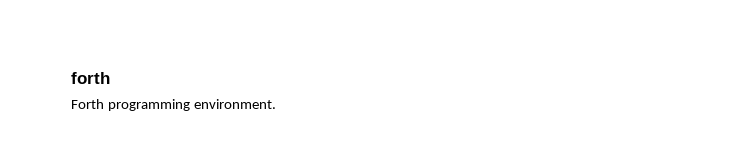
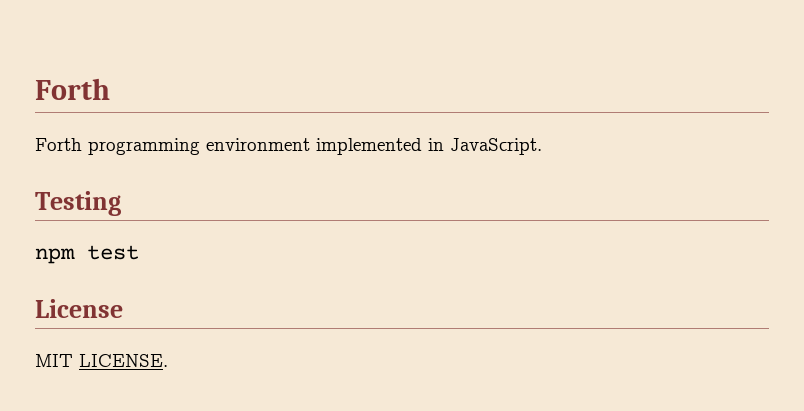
[71,72,110,84] forth -> [35,78,110,100] Forth
[193,99,276,109] environment. -> [206,138,542,155] [35,191,121,216] [35,245,139,264] [35,299,123,318] [35,354,168,367] environment implemented in JavaScript. // Testing // npm test // License // MIT LICENSE.

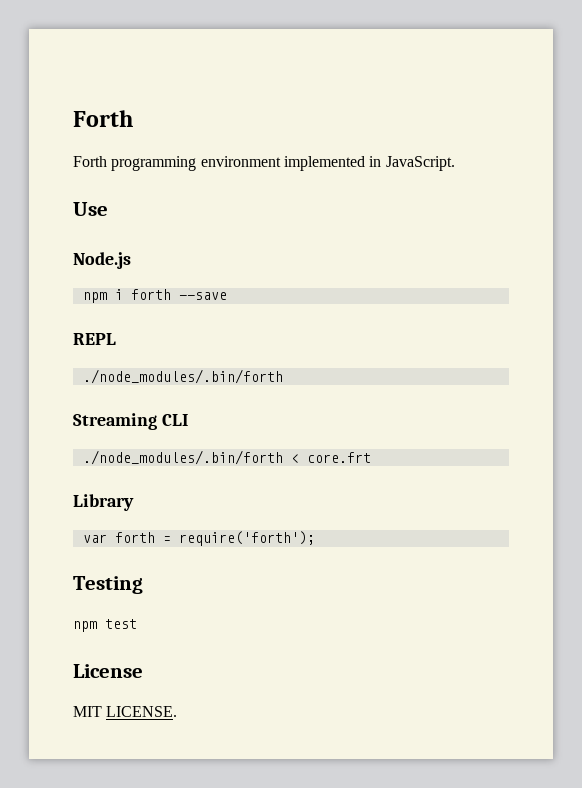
(542, 146) none -> [73,202,108,216] [73,252,131,269] [82,289,227,303] [73,333,116,345] [82,369,283,384] [73,413,188,430] [82,450,371,465] [73,494,134,511] [82,531,315,546] // Use // Node.js // npm i forth --save // REPL // ./node_modules/.bin/forth // Streaming CLI // ./node_modules/.bin/forth < core.frt // Library // var forth = require('forth');

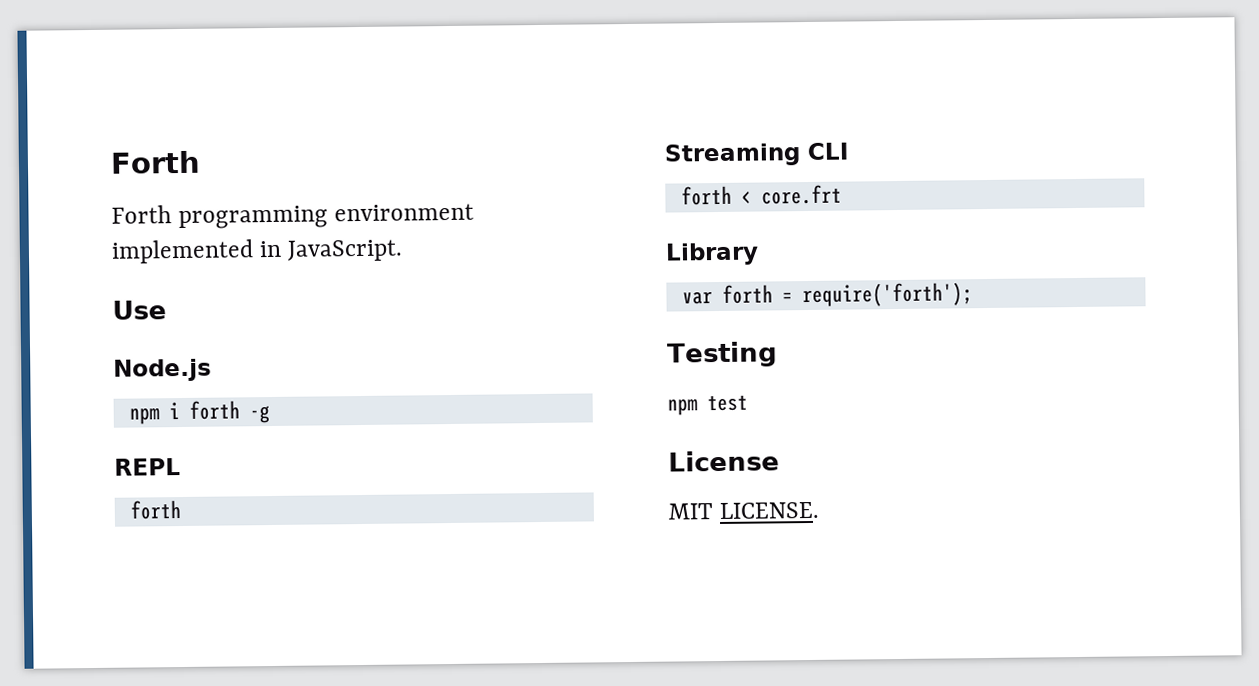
[178,292,227,300] --save -> [248,405,270,424] -g
[82,369,283,384] ./node_modules/.bin/forth -> [129,500,181,520] forth
[82,450,283,465] ./node_modules/.bin/forth -> [680,185,732,206] forth

